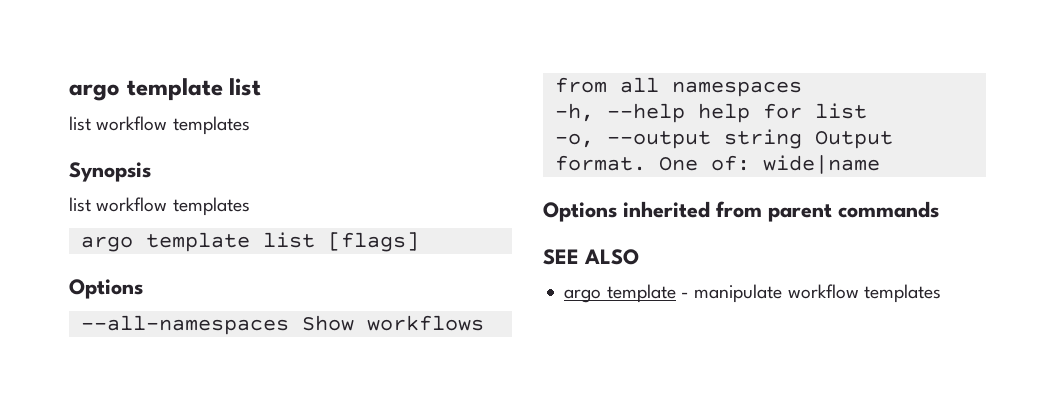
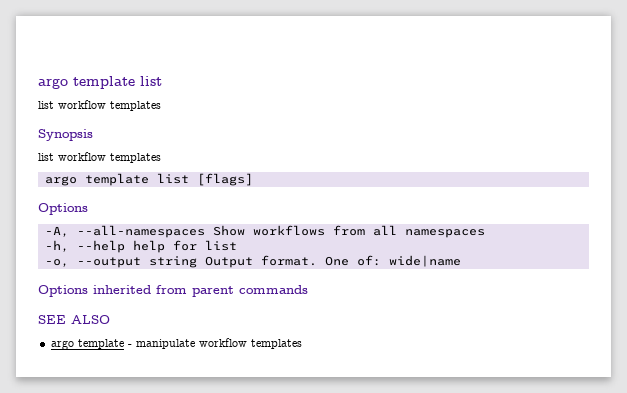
(143, 289) none -> [44,226,69,237] -A,

